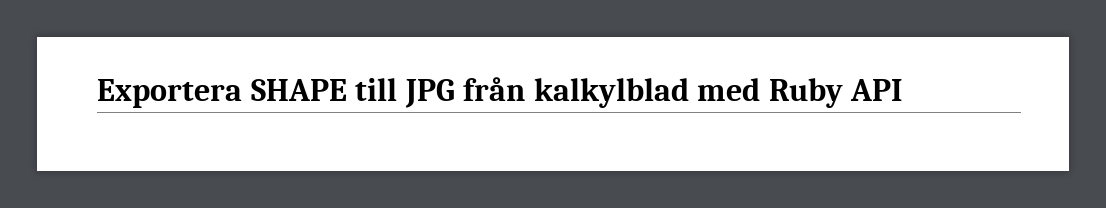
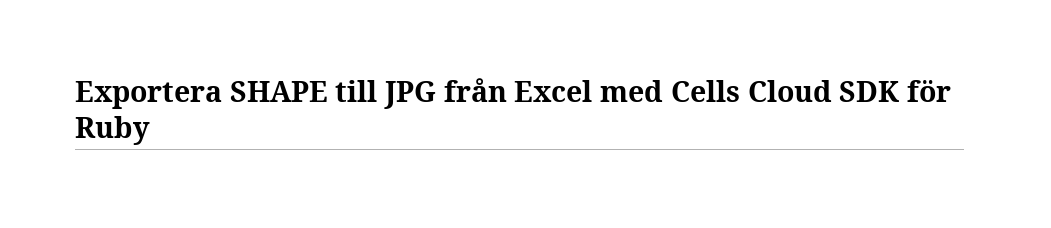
[533,78,903,108] kalkylblad med Ruby API -> [514,80,951,102] [75,116,150,145] Excel med Cells Cloud SDK för Ruby

